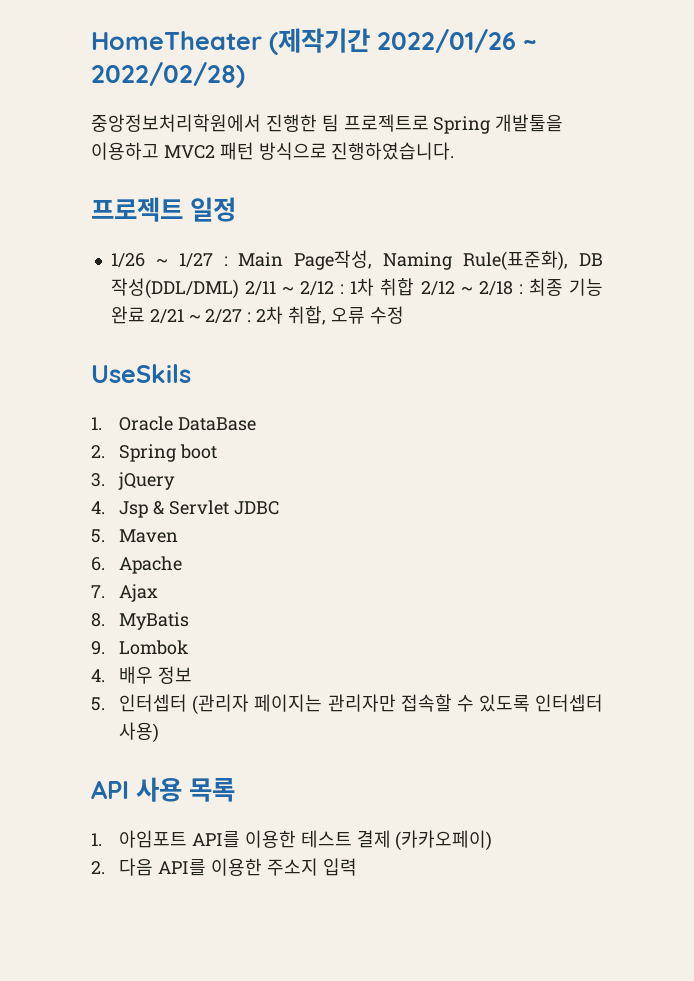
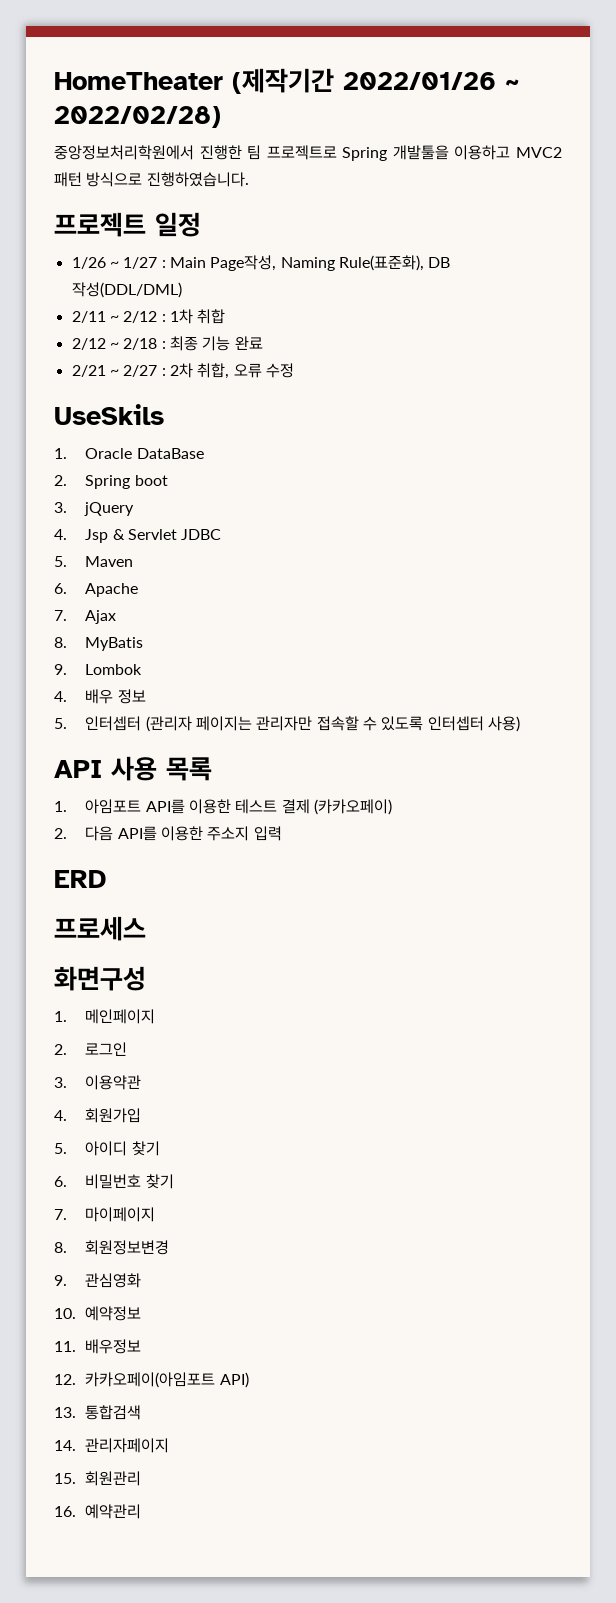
(239, 288) none -> (182, 290) //
(415, 287) none -> (226, 316) //
(145, 315) none -> (263, 343) //
(357, 867) none -> [54,870,107,888] [54,916,146,941] [54,966,146,991] [54,1009,156,1024] [54,1042,128,1056] [54,1075,142,1090] [54,1108,142,1123] [54,1141,160,1156] [54,1174,174,1189] [54,1207,156,1222] [54,1240,170,1255] [54,1273,142,1288] [54,1306,142,1321] [54,1339,142,1354] [54,1372,249,1388] [54,1405,142,1420] [54,1438,170,1453] [54,1471,142,1486] [54,1504,142,1519] // ERD // 프로세스 // 화면구성 // 1. 메인페이지 // 2. 로그인 // 3. 이용약관 // 4. 회원가입 // 5. 아이디 찾기 // 6. 비밀번호 찾기 // 7. 마이페이지 // 8. 회원정보변경 // 9. 관심영화 // 10. 예약정보 // 11. 배우정보 // 12. 카카오페이(아임포트 API) // 13. 통합검색 // 14. 관리자페이지 // 15. 회원관리 // 16. 예약관리

